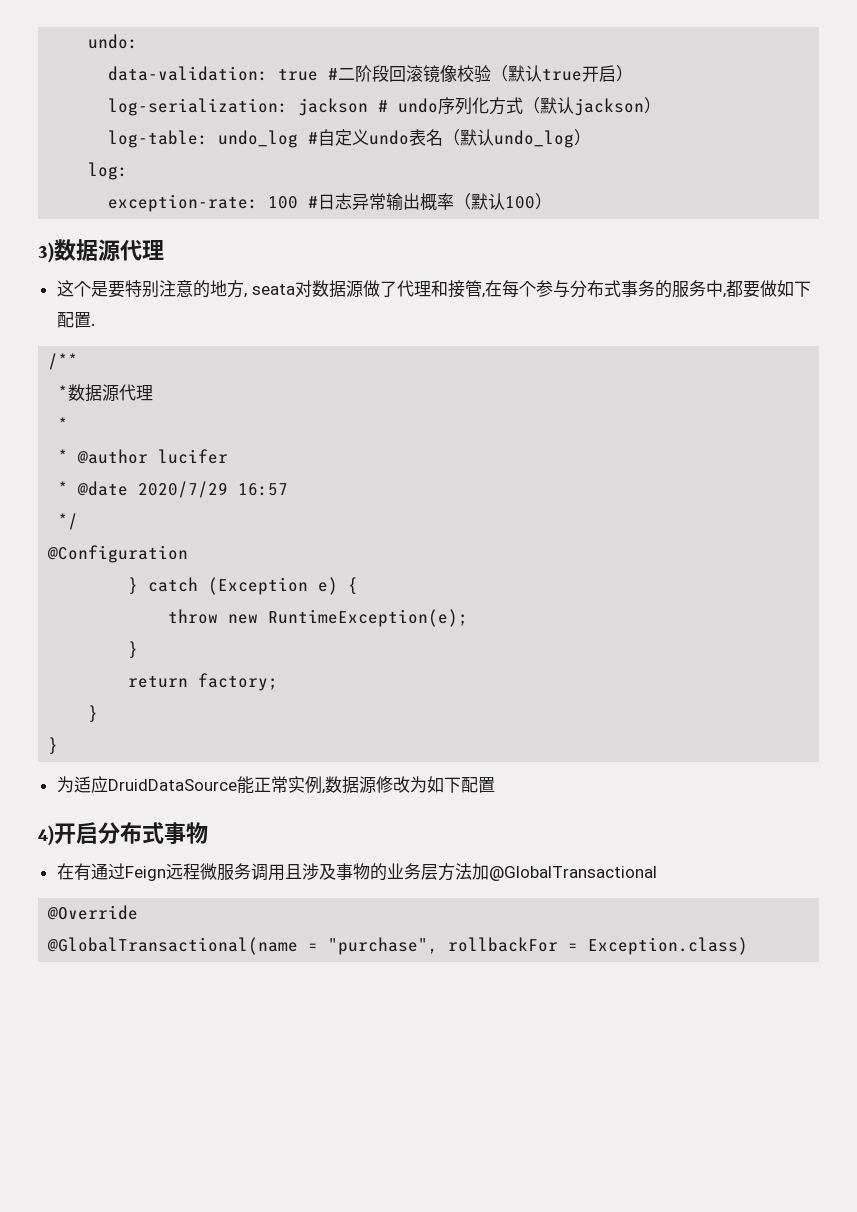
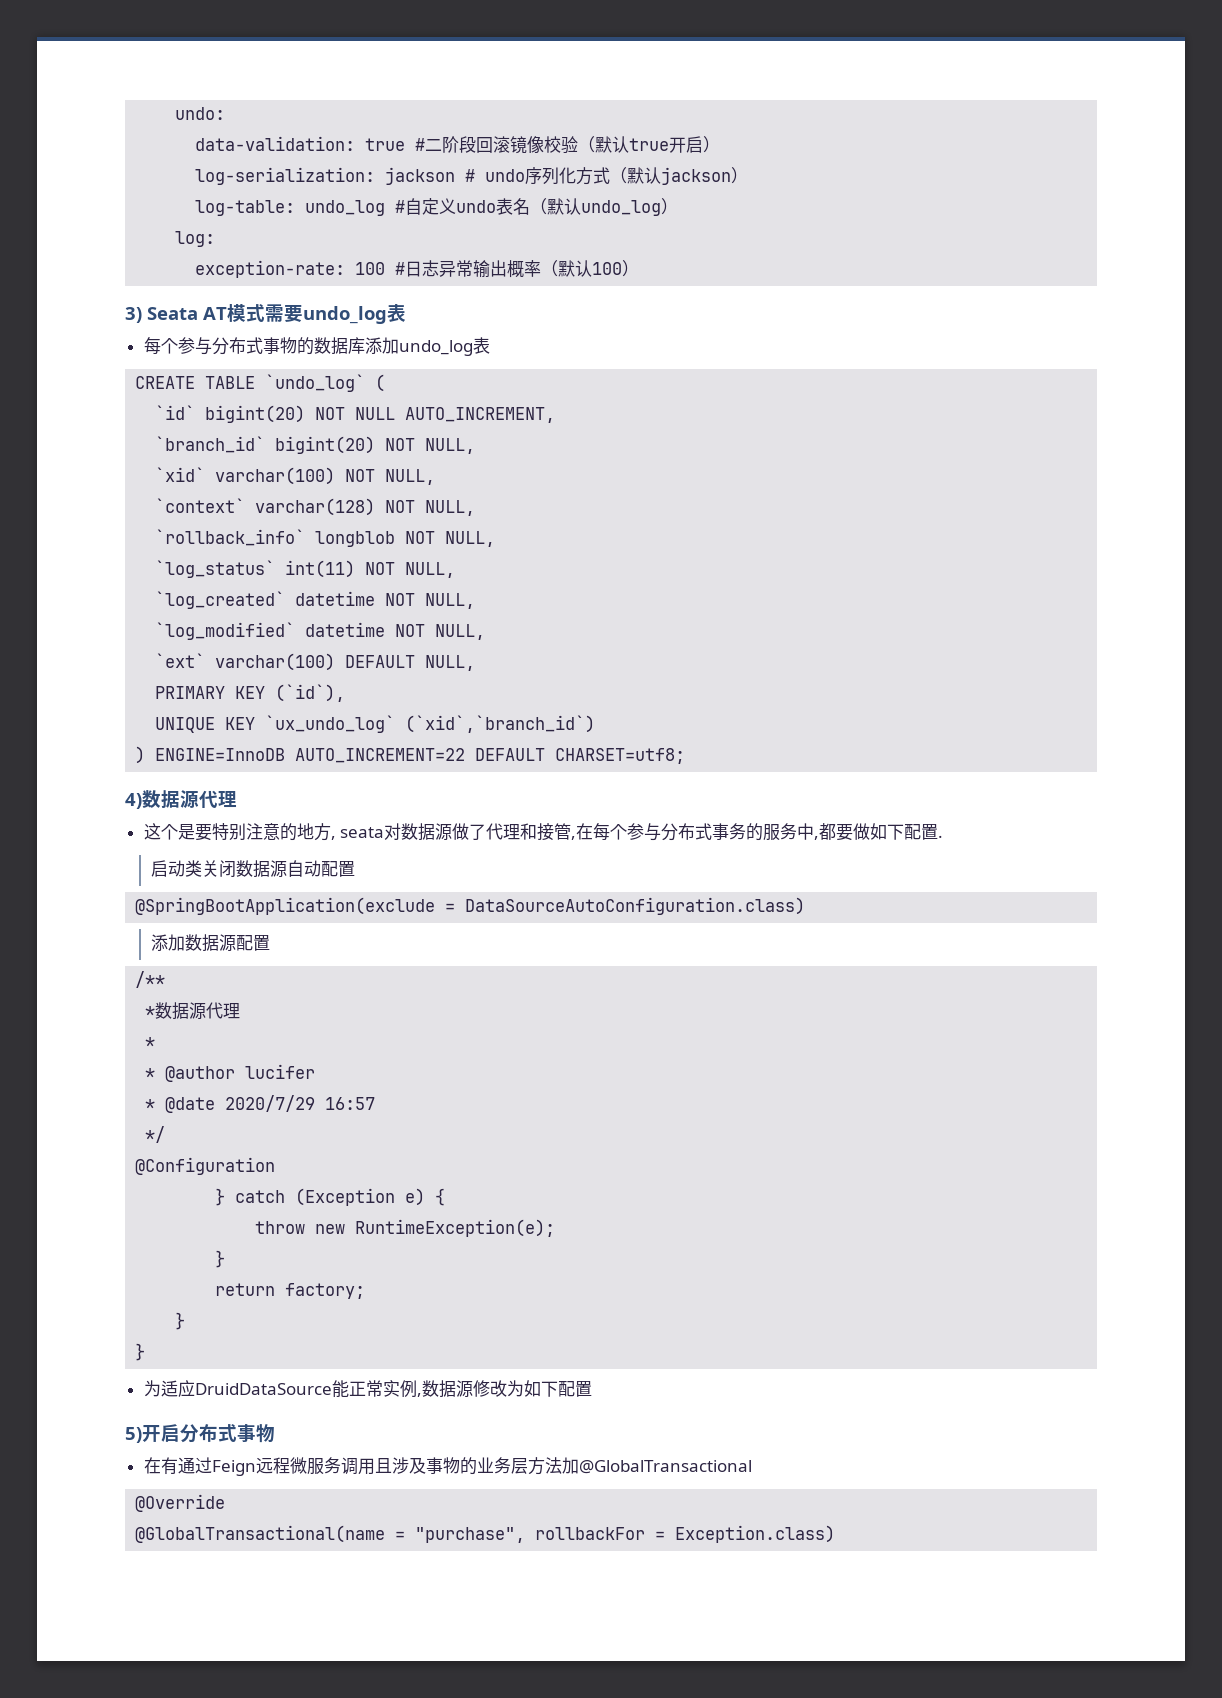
(54, 252) none -> [147,304,406,324] [143,337,490,356] [135,374,386,392] [155,405,556,423] [155,436,476,454] [155,467,436,485] [155,498,476,516] [155,529,496,547] [155,560,456,578] [155,591,476,609] [155,622,486,640] [155,653,476,671] [155,684,346,702] [155,715,596,733] [135,746,686,764] [125,793,142,809] Seata AT模式需要undo_log表 // 每个参与分布式事物的数据库添加undo_log表 // CREATE TABLE `undo_log` ( // `id` bigint(20) NOT NULL AUTO_INCREMENT, // `branch_id` bigint(20) NOT NULL, // `xid` varchar(100) NOT NULL, // `context` varchar(128) NOT NULL, // `rollback_info` longblob NOT NULL, // `log_status` int(11) NOT NULL, // `log_created` datetime NOT NULL, // `log_modified` datetime NOT NULL, // `ext` varchar(100) DEFAULT NULL, // PRIMARY KEY (`id`), // UNIQUE KEY `ux_undo_log` (`xid`,`branch_id`) // ) ENGINE=InnoDB AUTO_INCREMENT=22 DEFAULT CHARSET=utf8; // 4)
(95, 324) none -> [150,860,355,878] [135,897,806,915] [150,934,270,952] // 启动类关闭数据源自动配置 // @SpringBootApplication(exclude = DataSourceAutoConfiguration.class) // 添加数据源配置
[38,825,54,846] 4) -> [125,1427,142,1443] 5)

